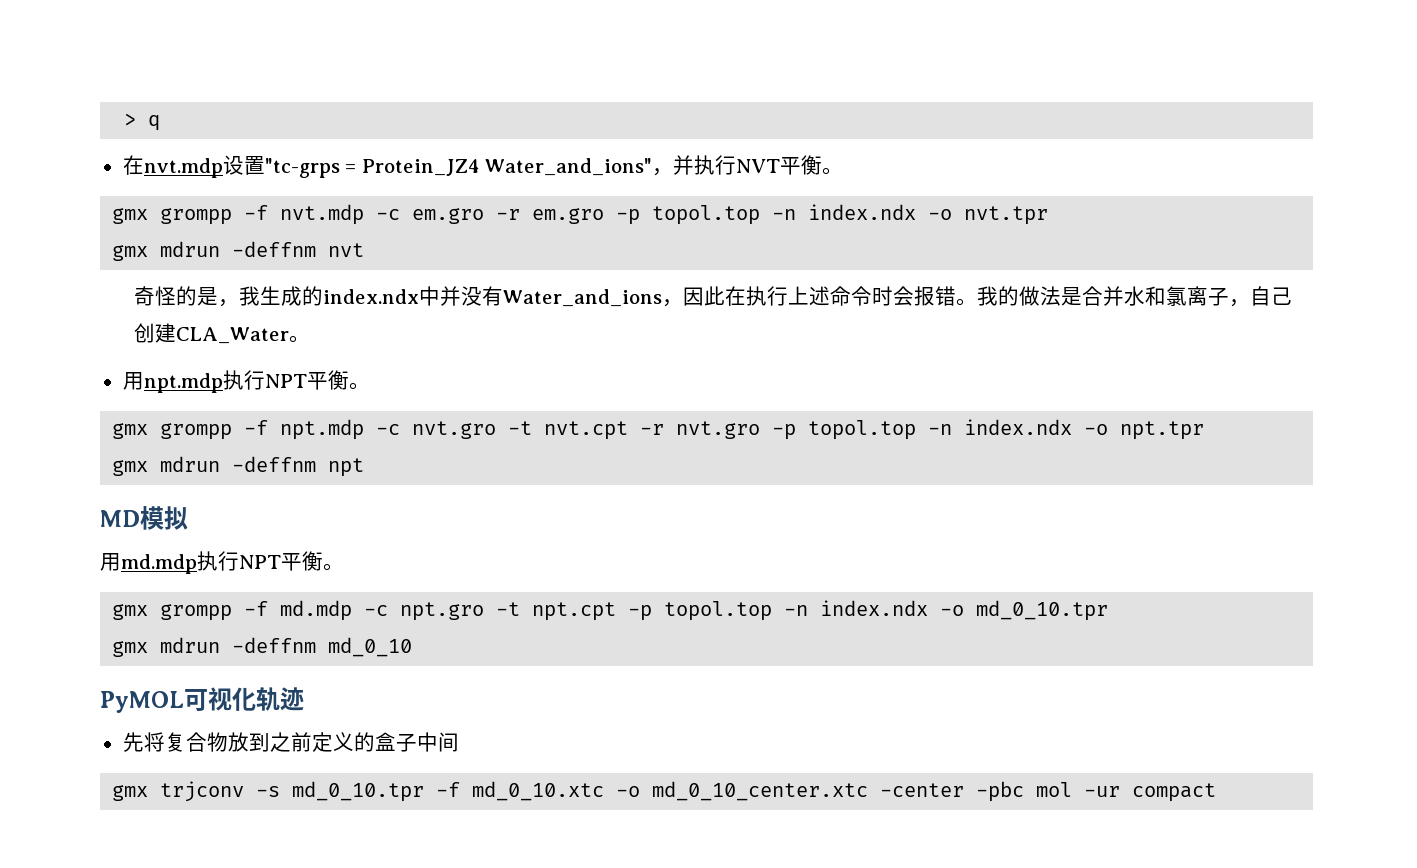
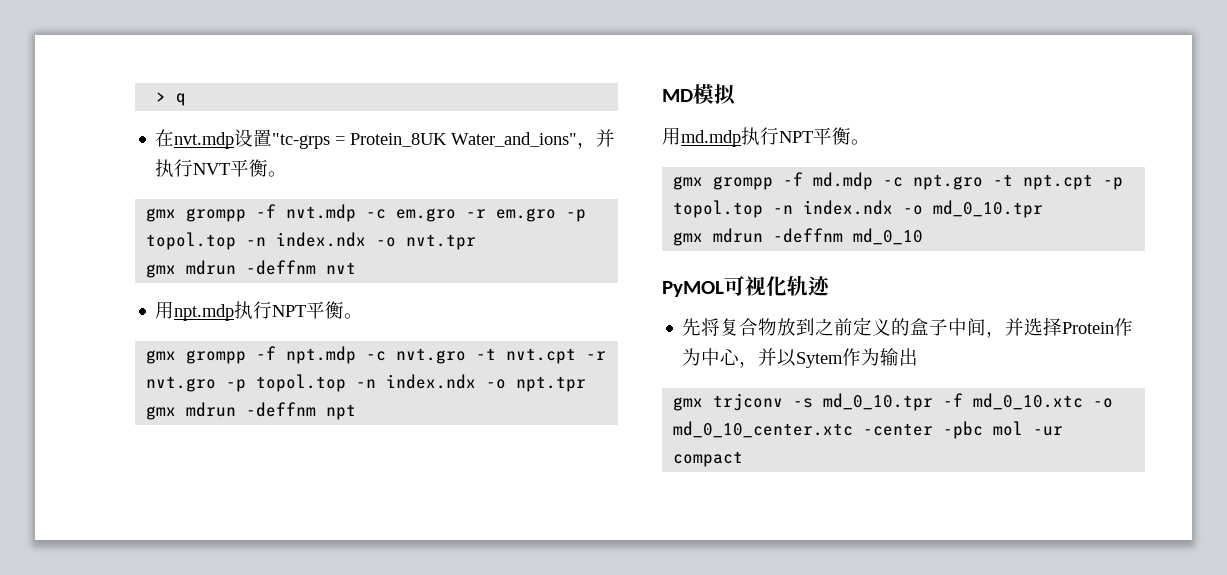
[361,159,480,176] Protein_JZ4 -> [350,133,448,147] Protein_8UK
[134,286,1293,307] [134,323,311,344] // 奇怪的是，我生成的index.ndx中并没有Water_and_ions，因此在执行上述命令时会报错。我的做法是合并水和氯离子，自己创建CLA_Water。 -> (357, 268) none
(459, 742) none -> [986,317,1134,338] [682,348,919,368] ，并选择Protein作为中心，并以Sytem作为输出

